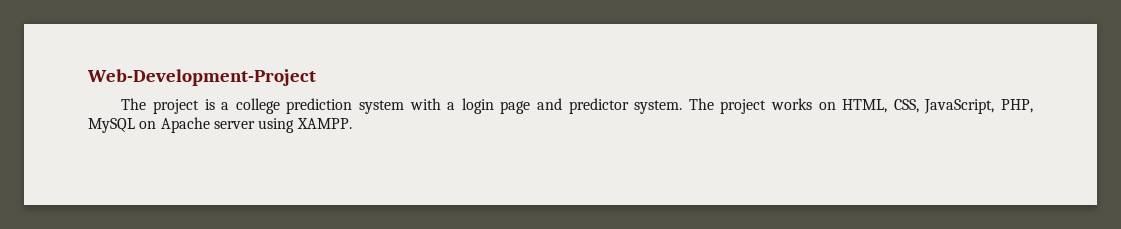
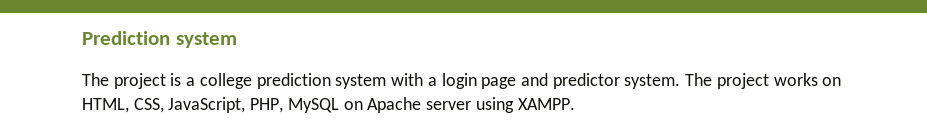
[87,69,316,86] Web-Development-Project -> [82,31,237,48] Prediction system

